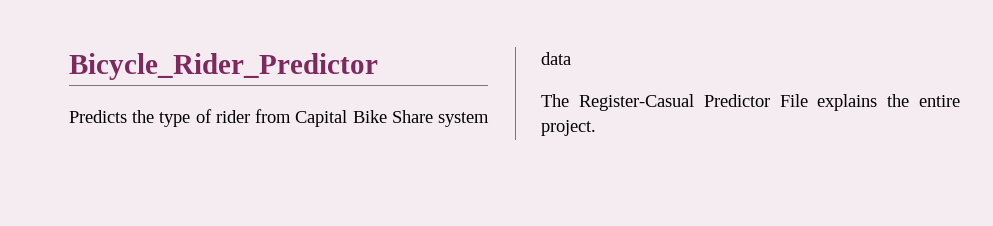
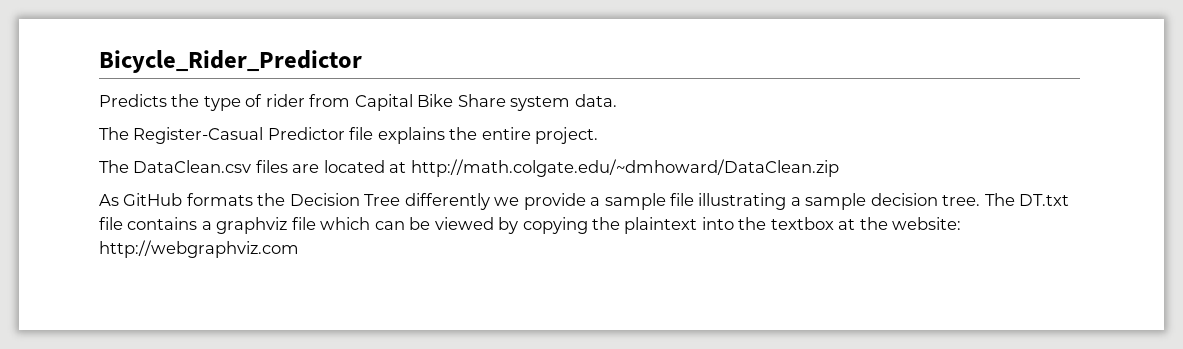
[541,52,571,65] data -> [574,94,617,107] data.
[779,94,808,107] File -> [349,127,374,140] file
(596, 128) none -> [99,159,839,177] [99,193,1070,210] [99,217,962,234] [99,240,299,258] // The DataClean.csv files are located at http://math.colgate.edu/~dmhoward/DataClean.zip // As GitHub formats the Decision Tree differently we provide a sample file illustrating a sample decision tree. The DT.txt file contains a graphviz file which can be viewed by copying the plaintext into the textbox at the website: http://webgraphviz.com

